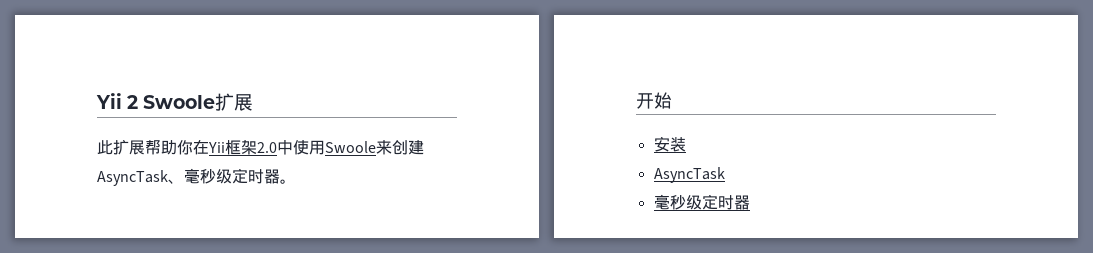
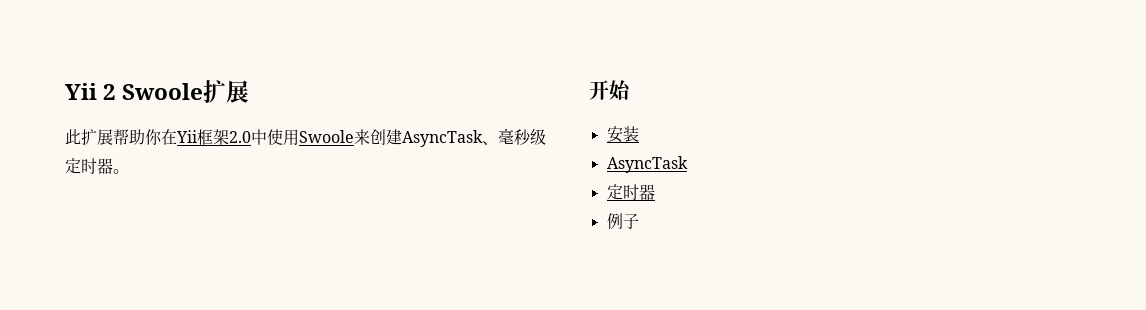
[653,194,750,210] 毫秒级定时器 -> [606,184,655,200] [606,213,639,229] 定时器 // 例子

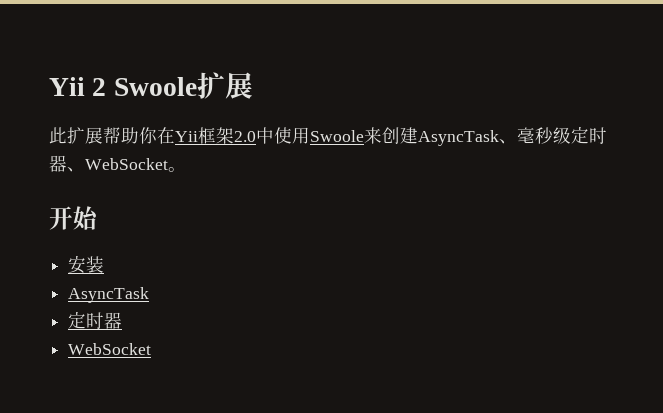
(113, 166) none -> [67,158,168,172] 、WebSocket
[606,213,639,229] 例子 -> [68,343,152,355] WebSocket

